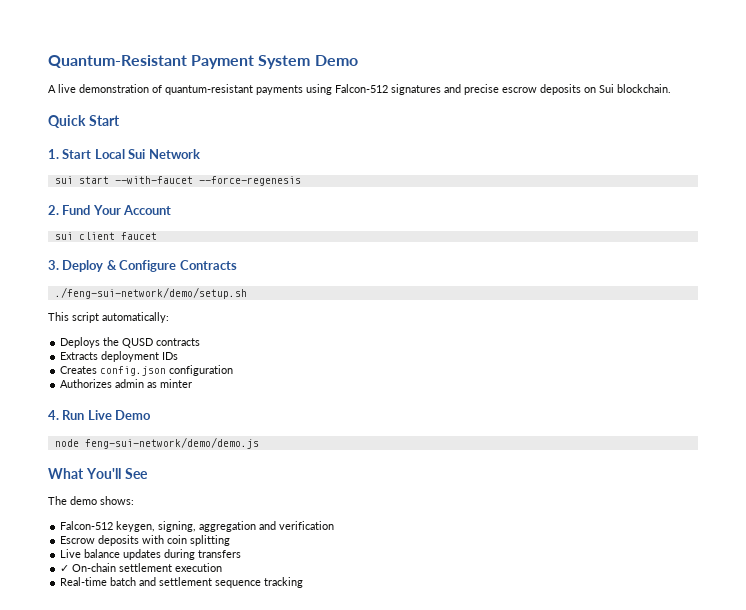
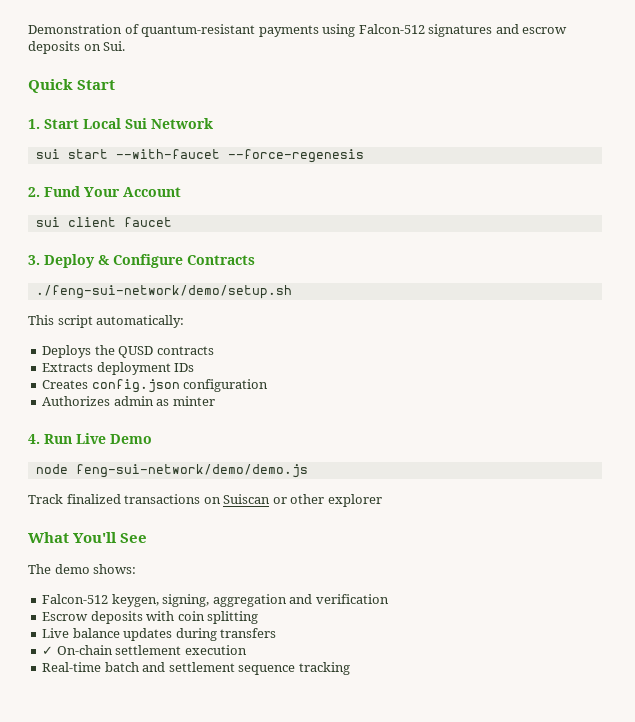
[48,55,358,69] [48,84,149,93] Quantum-Resistant Payment System Demo // A live demonstration -> [28,24,122,34] Demonstration
[464,84,499,95] precise -> (519, 29) none
[599,84,671,93] Sui blockchain. -> [103,41,126,51] Sui.
(259, 443) none -> [28,494,382,507] // Track finalized transactions on Suiscan or other explorer

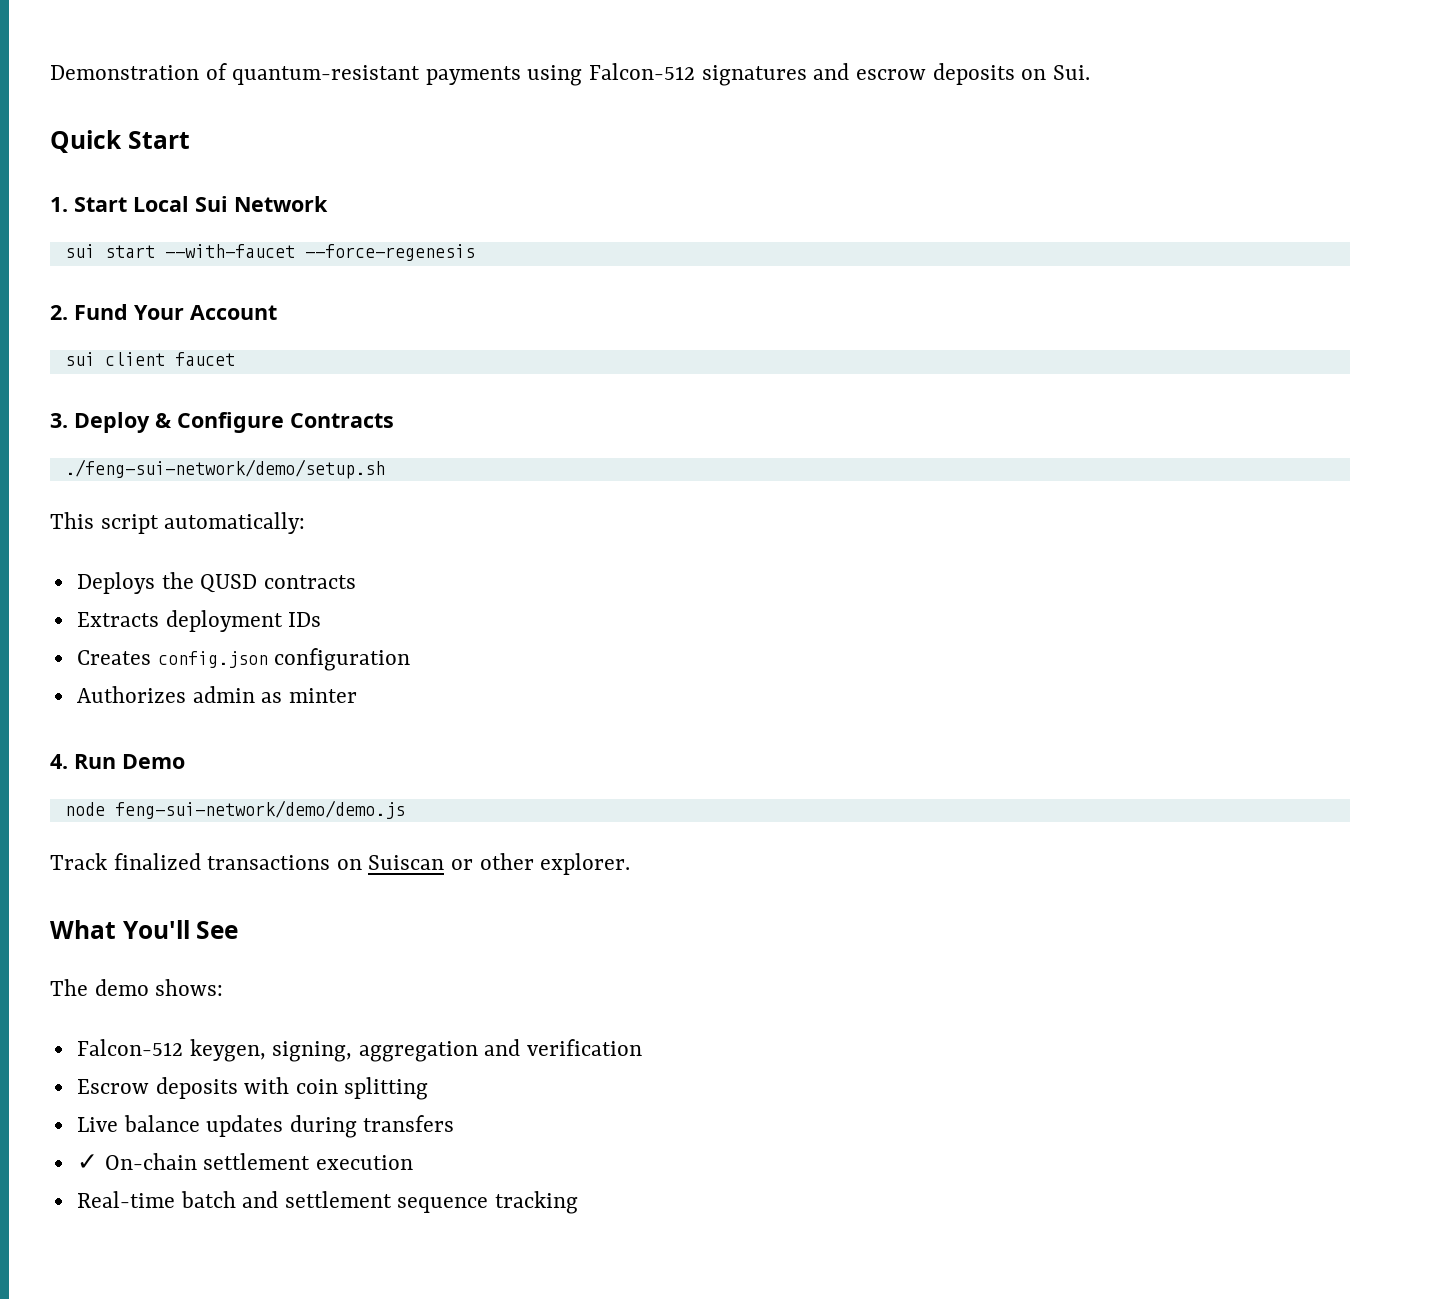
[76,433,106,444] Live -> (116, 761) none
[327,494,382,507] explorer -> [540,853,631,875] explorer.

